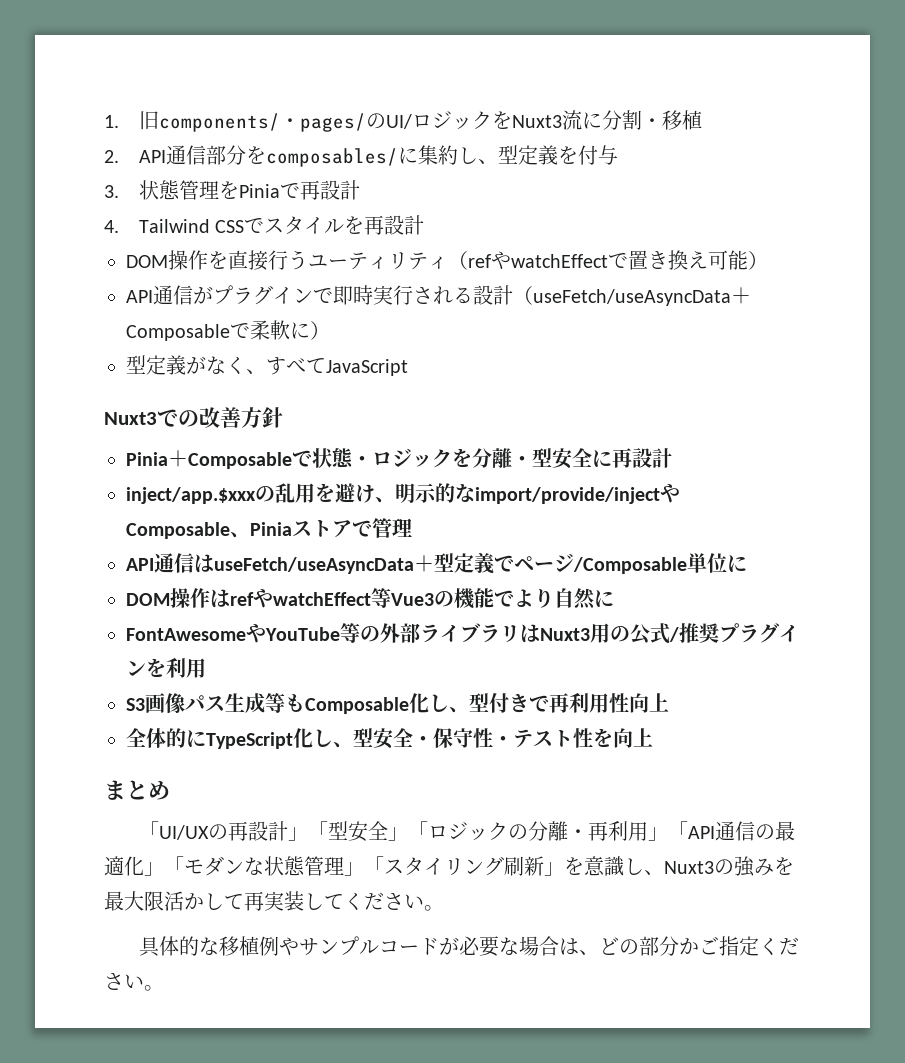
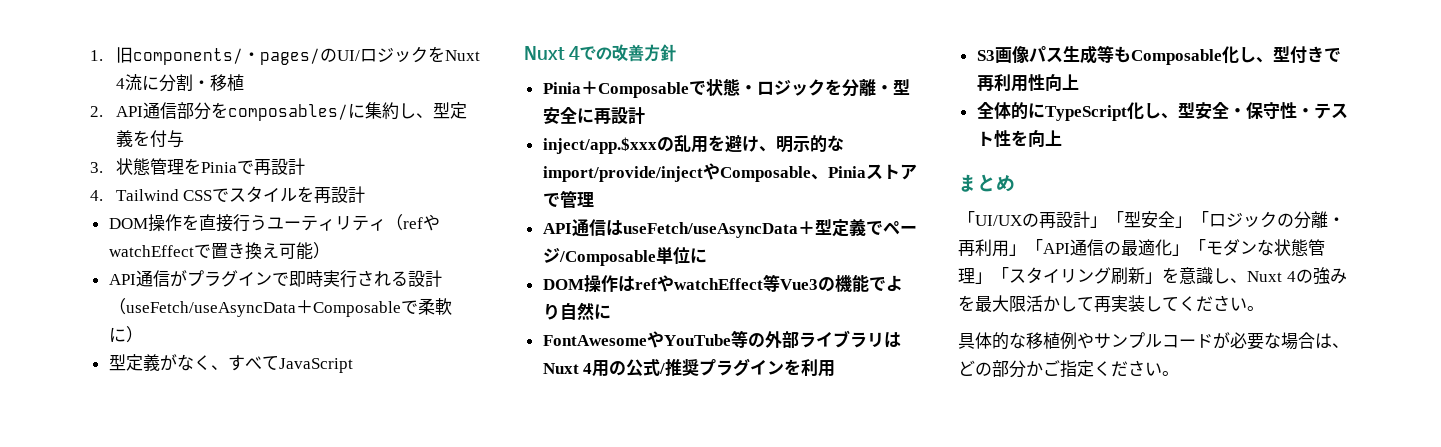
[512,115,563,128] Nuxt3 -> [444,50,480,61] [115,78,125,89] Nuxt 4
[104,412,157,425] Nuxt3 -> [524,46,580,60] Nuxt 4
[540,628,590,641] Nuxt3 -> [542,363,593,374] Nuxt 4
[664,861,714,874] Nuxt3 -> [1247,271,1296,282] Nuxt 4

